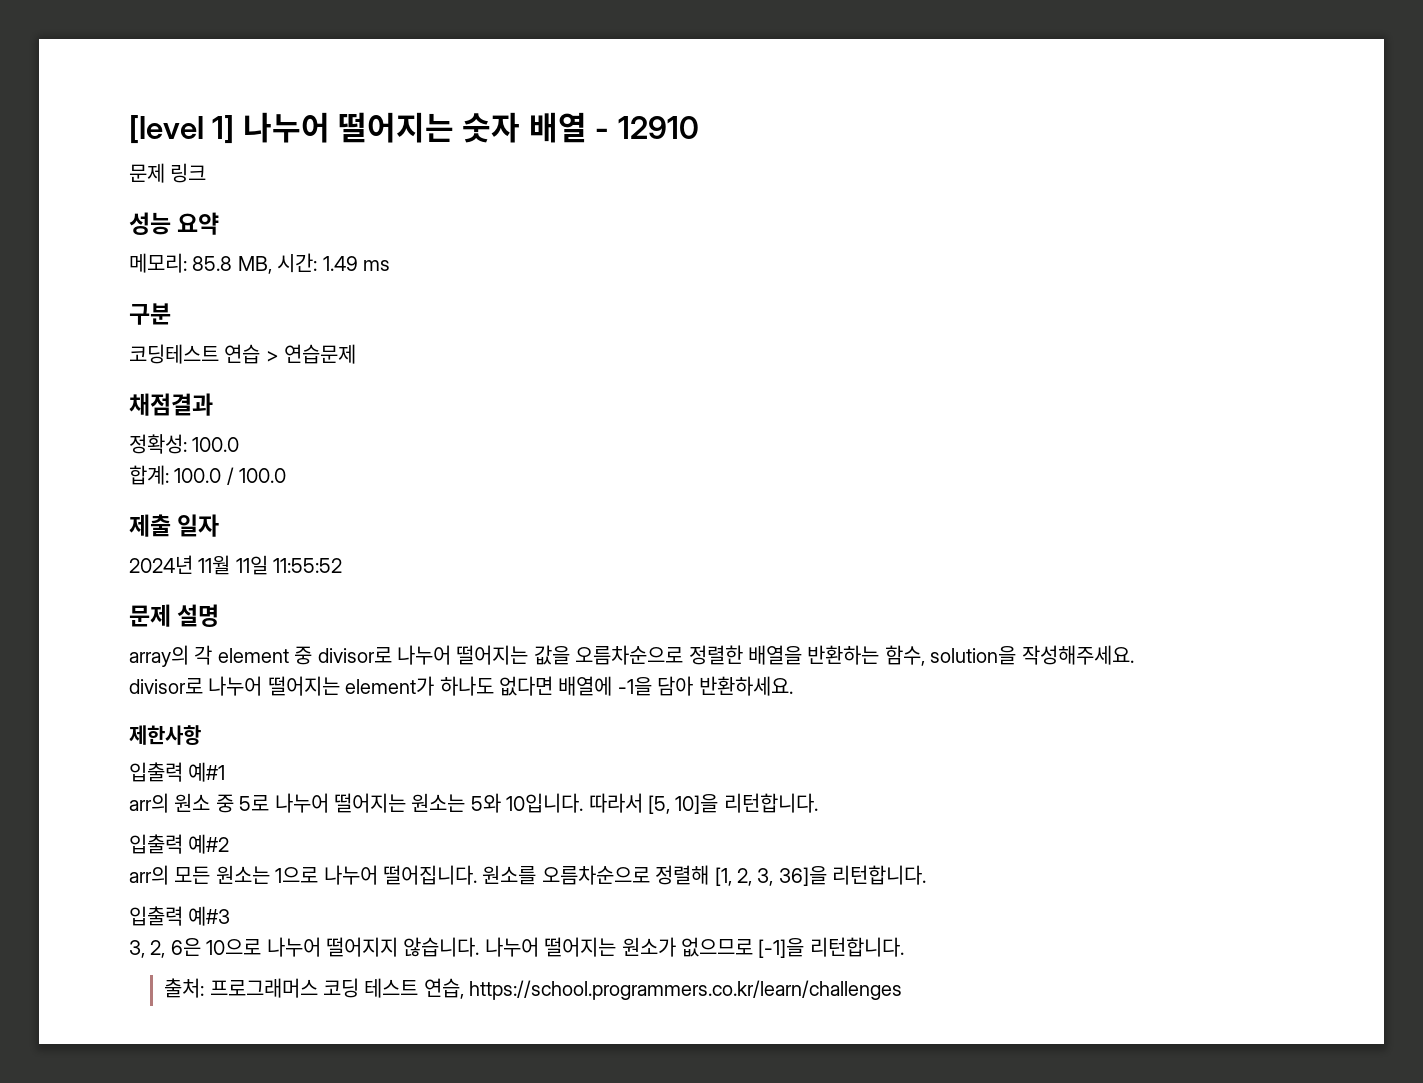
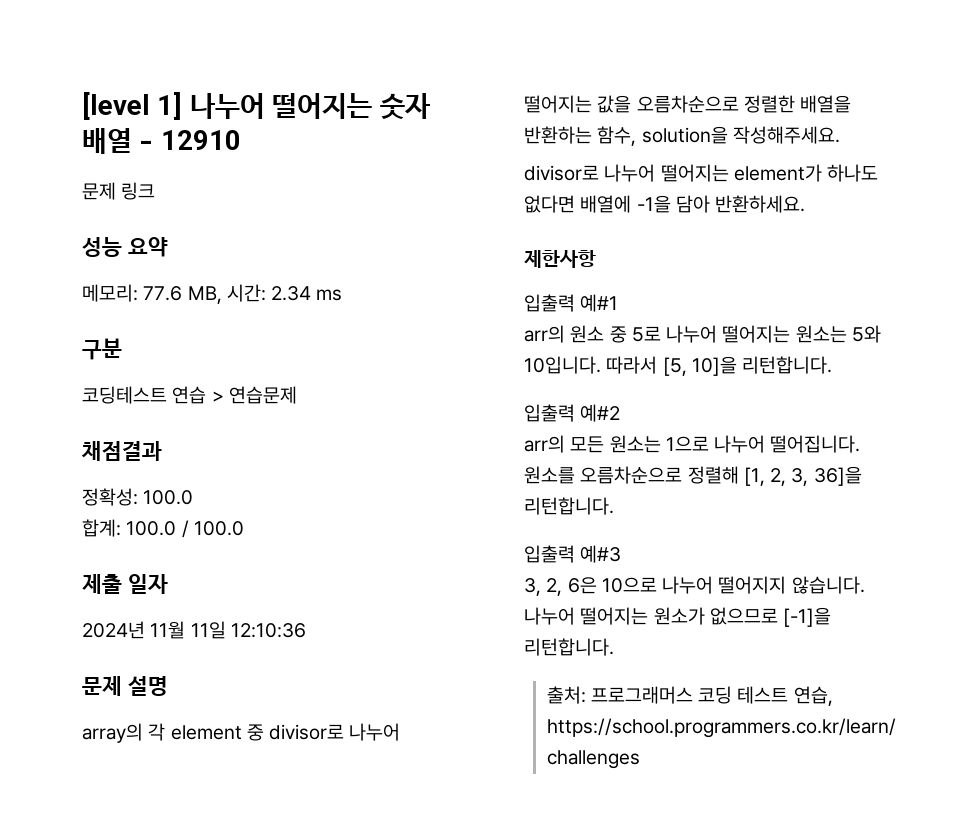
[192,256,233,271] 85.8 -> [143,286,183,301] 77.6
[322,256,358,271] 1.49 -> [271,286,312,301] 2.34
[273,558,343,573] 11:55:52 -> [230,623,306,638] 12:10:36

